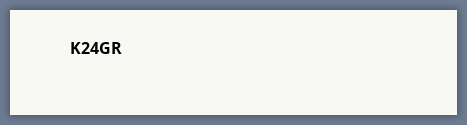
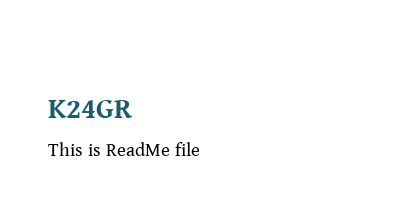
(122, 48) none -> [48,142,200,156] // This is ReadMe file

